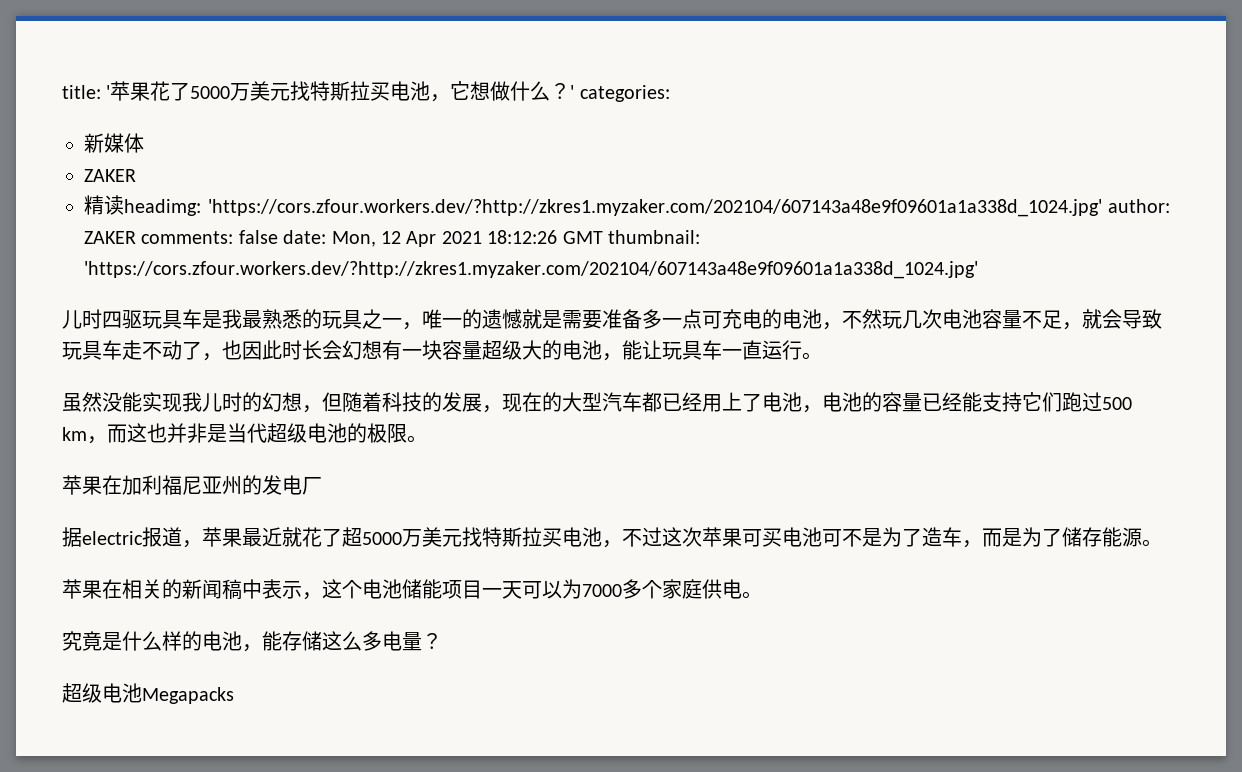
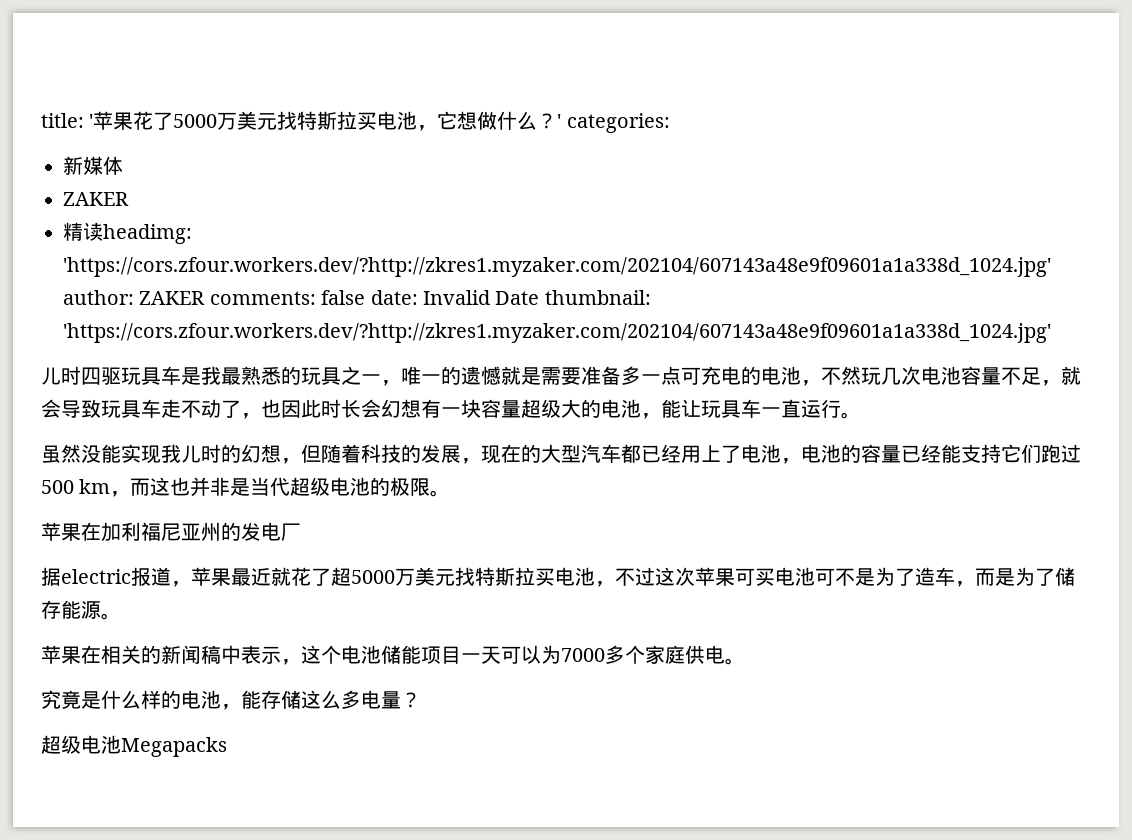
[331,230,603,247] Mon, 12 Apr 2021 18:12:26 GMT -> [422,290,540,305] Invalid Date

